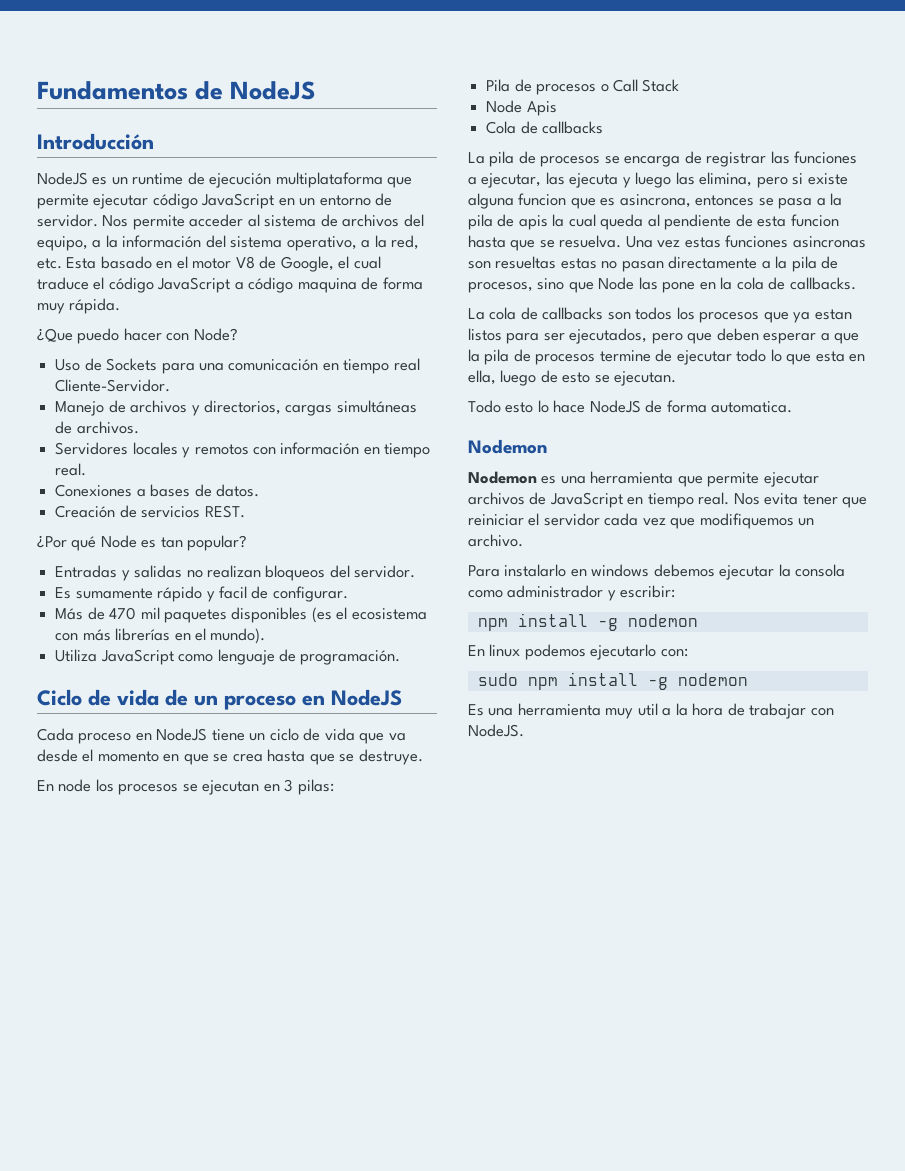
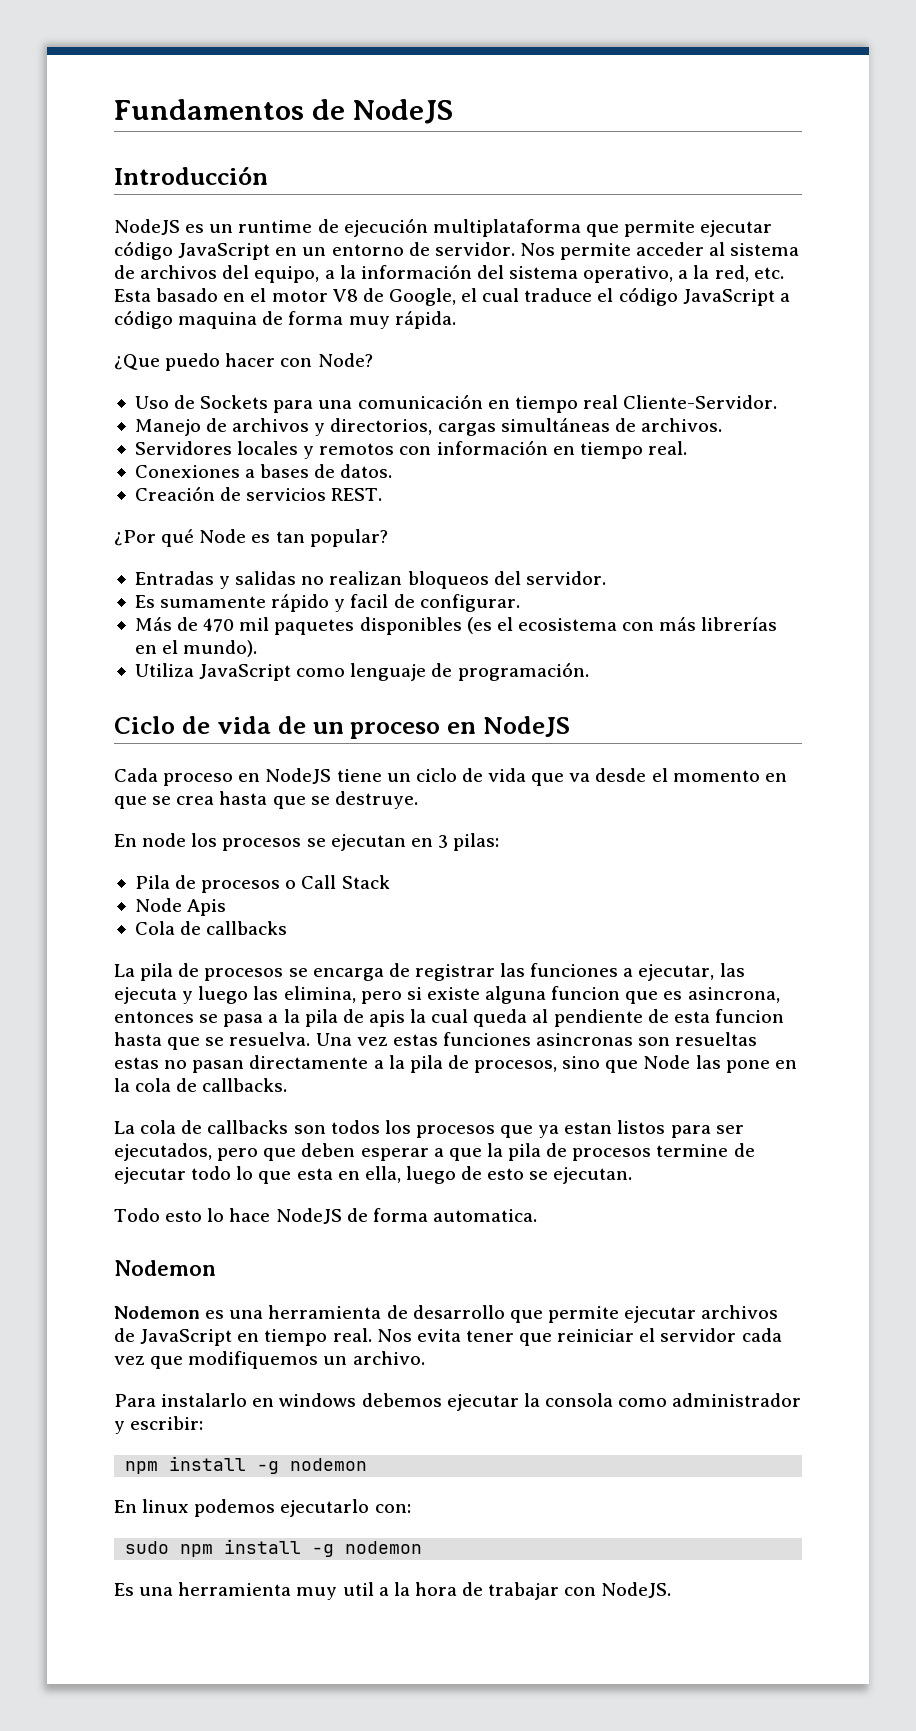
(674, 477) none -> [386,1305,505,1319] de desarrollo

